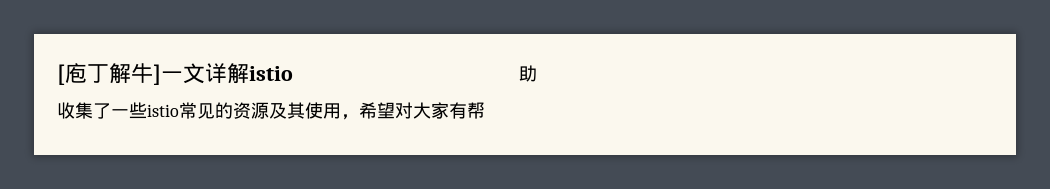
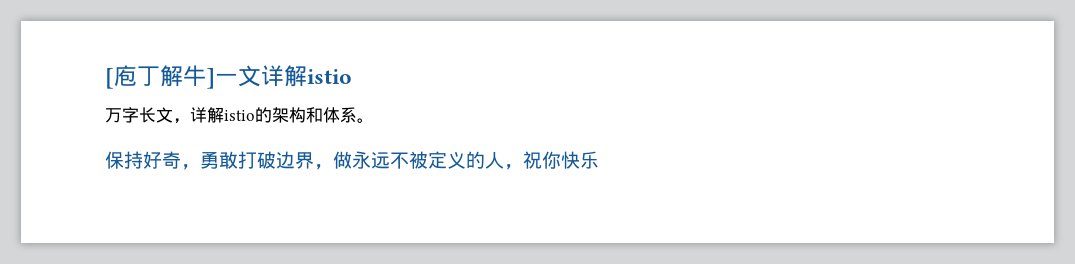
[57,102,485,120] [519,65,537,82] 收集了一些istio常见的资源及其使用，希望对大家有帮助 -> [105,107,374,124] [105,151,599,170] 万字长文，详解istio的架构和体系。 // 保持好奇，勇敢打破边界，做永远不被定义的人，祝你快乐

